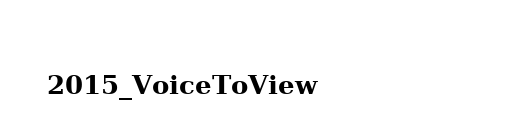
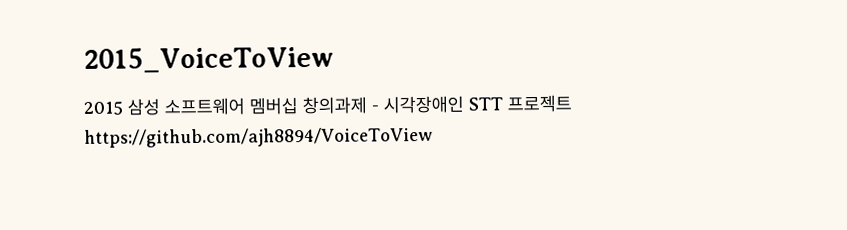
(318, 87) none -> [83,94,572,116] [84,126,433,148] // 2015 삼성 소프트웨어 멤버십 창의과제 - 시각장애인 STT 프로젝트 https://github.com/ajh8894/VoiceToView

